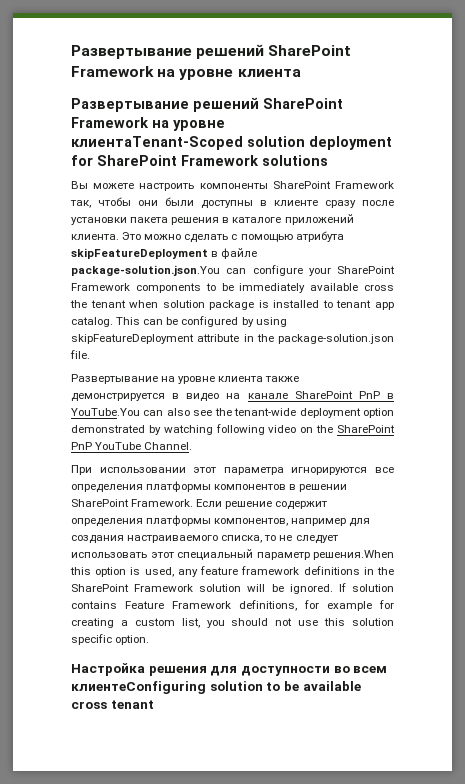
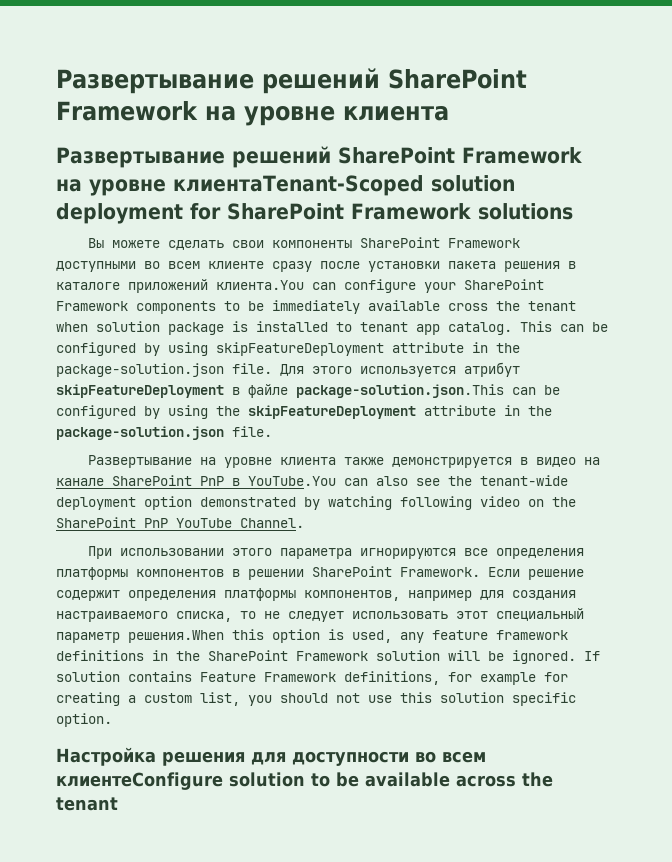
[139,183,195,191] настроить -> [168,240,265,250] сделать свои
[70,197,267,209] так, чтобы они были доступны в -> [56,261,200,272] доступными во всем
[71,231,344,243] [71,248,258,259] [71,265,220,276] клиента. Это можно сделать с помощью атрибута skipFeatureDeployment в файле package-solution.json.You -> [216,280,304,290] клиента.You
(90, 354) none -> [280,362,520,377] [56,384,560,398] [56,405,552,419] [56,426,272,440] Для этого используется атрибут skipFeatureDeployment в файле package-solution.json.This can be configured by using the skipFeatureDeployment attribute in the package-solution.json file.
[193,467,217,473] этот -> [232,548,273,556] этого
[71,681,206,694] клиентеConfiguring -> [56,772,223,790] клиентеConfigure
[71,701,107,709] cross -> [456,772,553,787] across the

